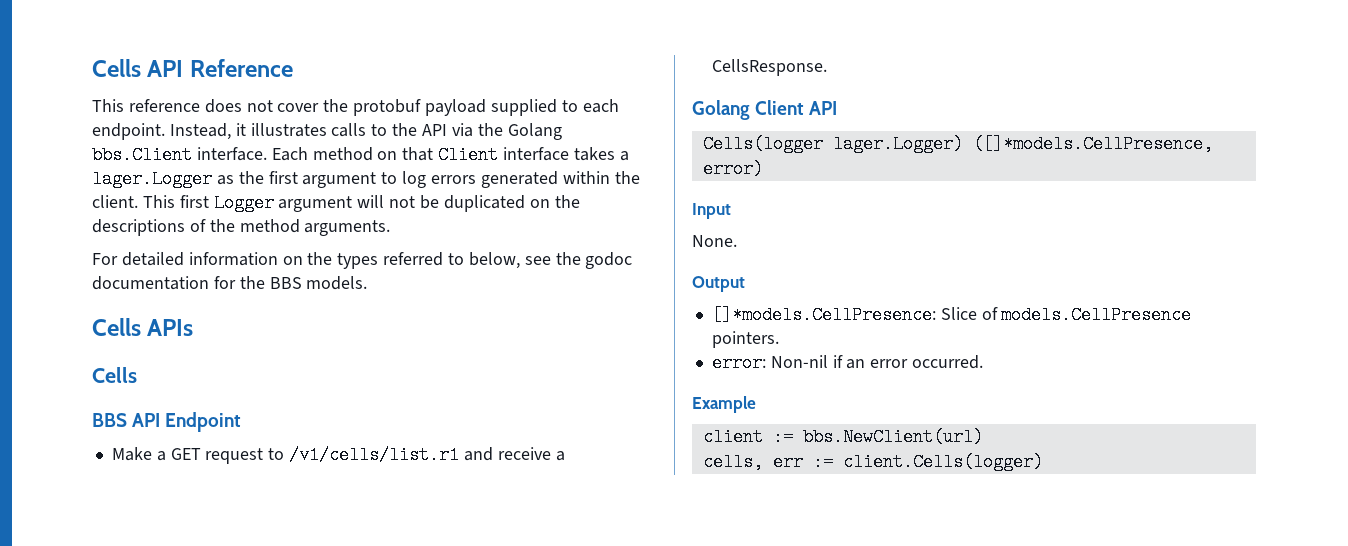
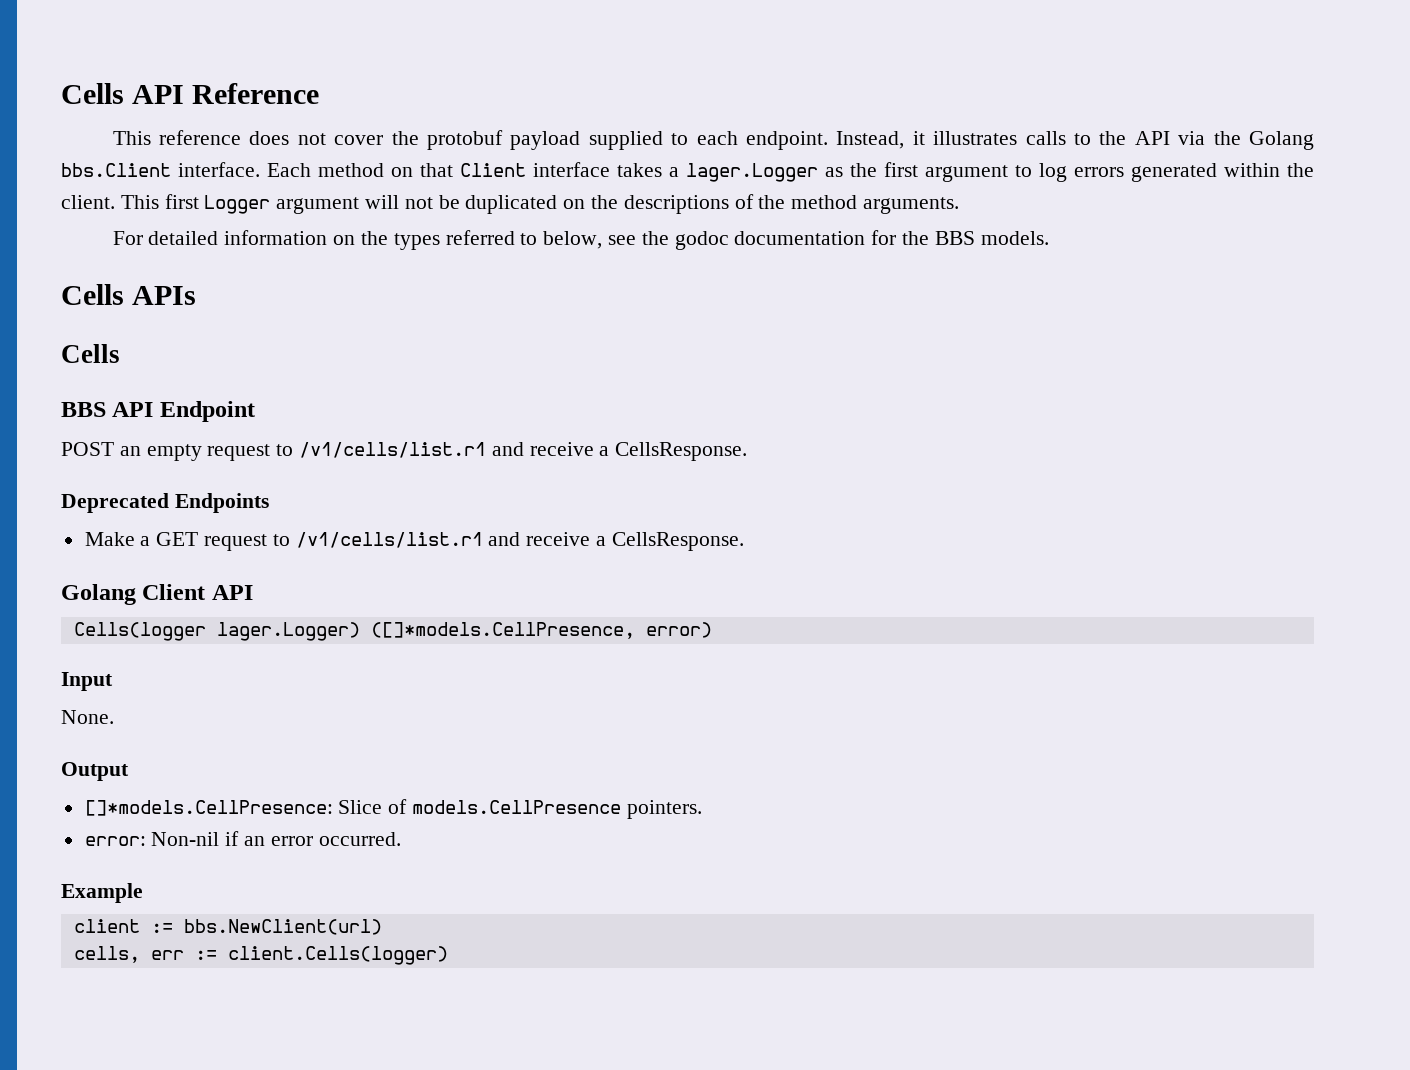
(242, 422) none -> [61,442,748,461] [61,493,269,513] // POST an empty request to /v1/cells/list.r1 and receive a CellsResponse. // Deprecated Endpoints

